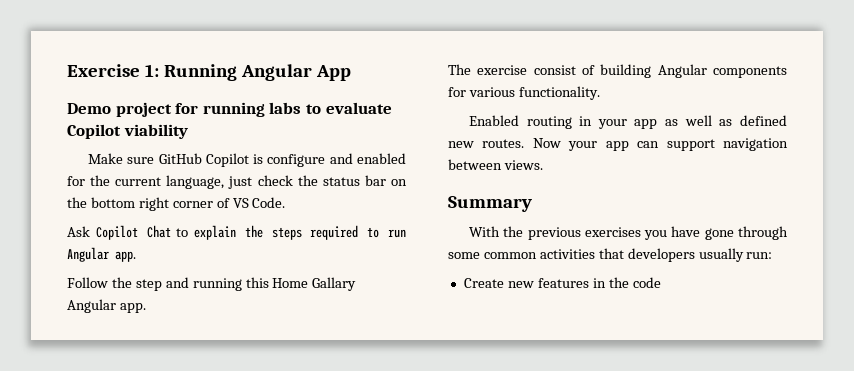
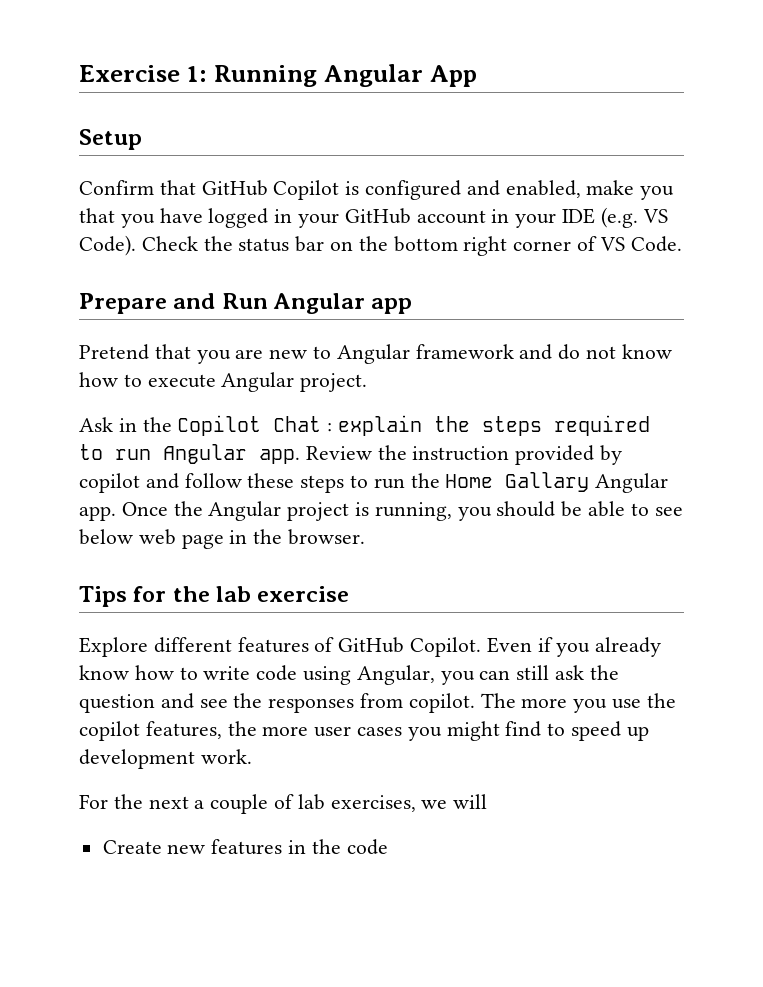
[67,102,392,117] [67,124,188,139] [87,153,407,167] [67,175,293,189] Demo project for running labs to evaluate Copilot viability // Make sure GitHub Copilot is configure and enabled for the current language, just check -> [79,129,142,150] [79,180,675,200] [79,207,668,228] [79,235,198,256] Setup // Confirm that GitHub Copilot is configured and enabled, make you that you have logged in your GitHub account in your IDE (e.g. VS Code). Check
(286, 202) none -> [79,293,413,314] [79,344,672,364] [79,372,368,392] // Prepare and Run Angular app // Pretend that you are new to Angular framework and do not know how to execute Angular project.
(90, 231) none -> [118,417,172,432] in the
[176,228,189,237] to -> [327,423,333,432] :
[67,277,357,291] [67,299,146,313] [448,64,787,78] [448,86,600,100] [468,115,787,129] [448,138,788,151] [448,159,543,170] [448,196,532,212] [468,226,789,240] [448,248,773,262] // Follow the step and running this Home Gallary Angular app. // The exercise consist of building Angular components for various functionality. // Enabled routing in your app as well as defined new routes. Now your app can support navigation between views. // Summary // With the previous exercises you have gone through some common activities that developers usually run: -> [305,445,623,465] [79,472,669,493] [79,501,683,521] [79,529,366,549] [79,586,350,607] [79,637,662,657] [79,665,619,685] [79,693,676,713] [79,721,649,741] [79,749,252,769] [79,794,488,814] Review the instruction provided by copilot and follow these steps to run the Home Gallary Angular app. Once the Angular project is running, you should be able to see below web page in the browser. // Tips for the lab exercise // Explore different features of GitHub Copilot. Even if you already know how to write code using Angular, you can still ask the question and see the responses from copilot. The more you use the copilot features, the more user cases you might find to speed up development work. // For the next a couple of lab exercises, we will

